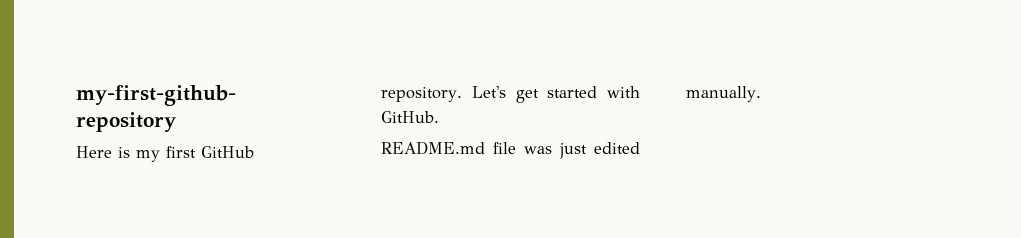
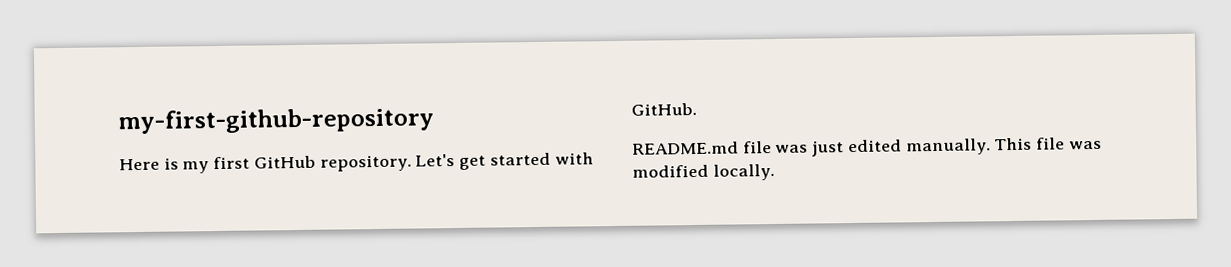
(761, 94) none -> [994,137,1102,151] [632,164,775,181] This file was modified locally.

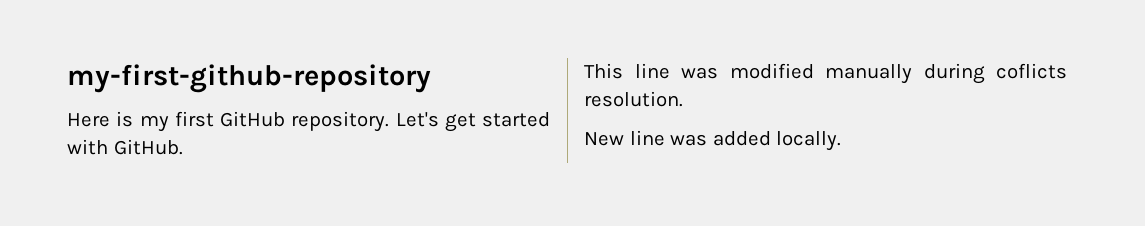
[632,137,1102,157] [632,164,709,178] README.md file was just edited manually. This file was modified -> [584,63,1067,84] [584,91,683,107] [584,130,771,146] This line was modified manually during coflicts resolution. // New line was added

